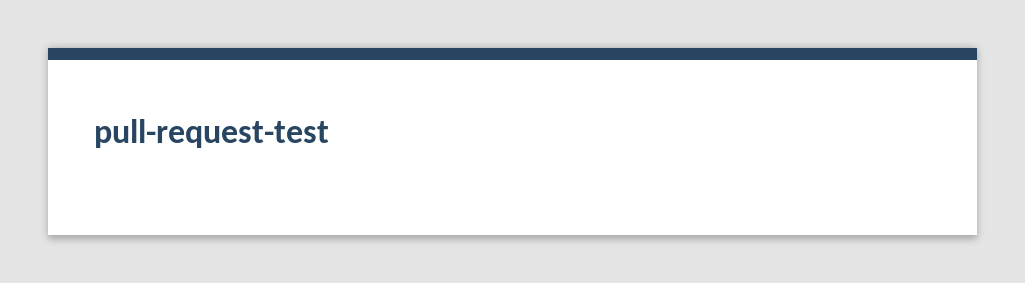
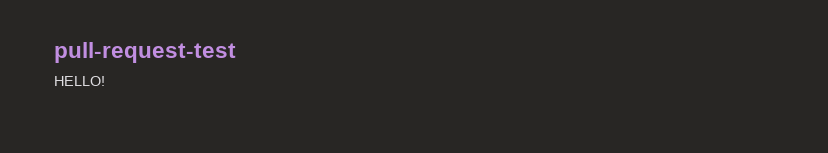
(329, 133) none -> [54,76,105,86] // HELLO!

